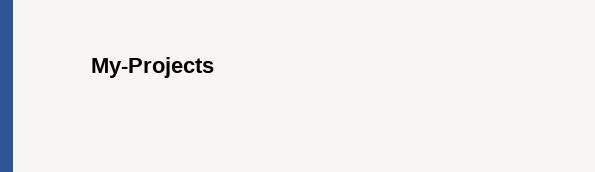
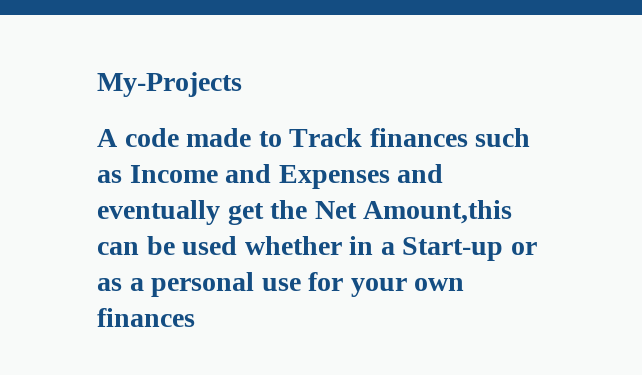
(214, 67) none -> [97,128,531,147] [97,164,444,189] [97,200,513,225] [97,236,537,261] [97,272,465,297] [97,308,195,327] // A code made to Track finances such as Income and Expenses and eventually get the Net Amount,this can be used whether in a Start-up or as a personal use for your own finances

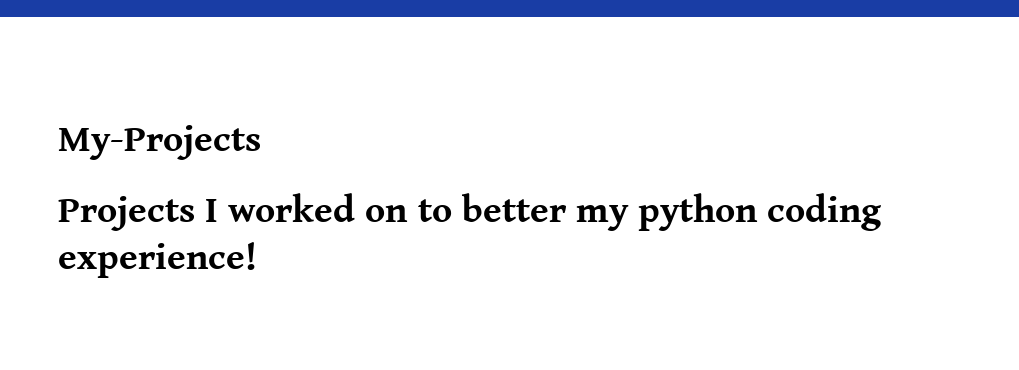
[97,128,531,147] [97,164,444,189] [97,200,513,225] [97,236,537,261] [97,272,465,297] [97,308,195,327] A code made to Track finances such as Income and Expenses and eventually get the Net Amount,this can be used whether in a Start-up or as a personal use for your own finances -> [58,193,882,231] [58,242,257,278] Projects I worked on to better my python coding experience!

